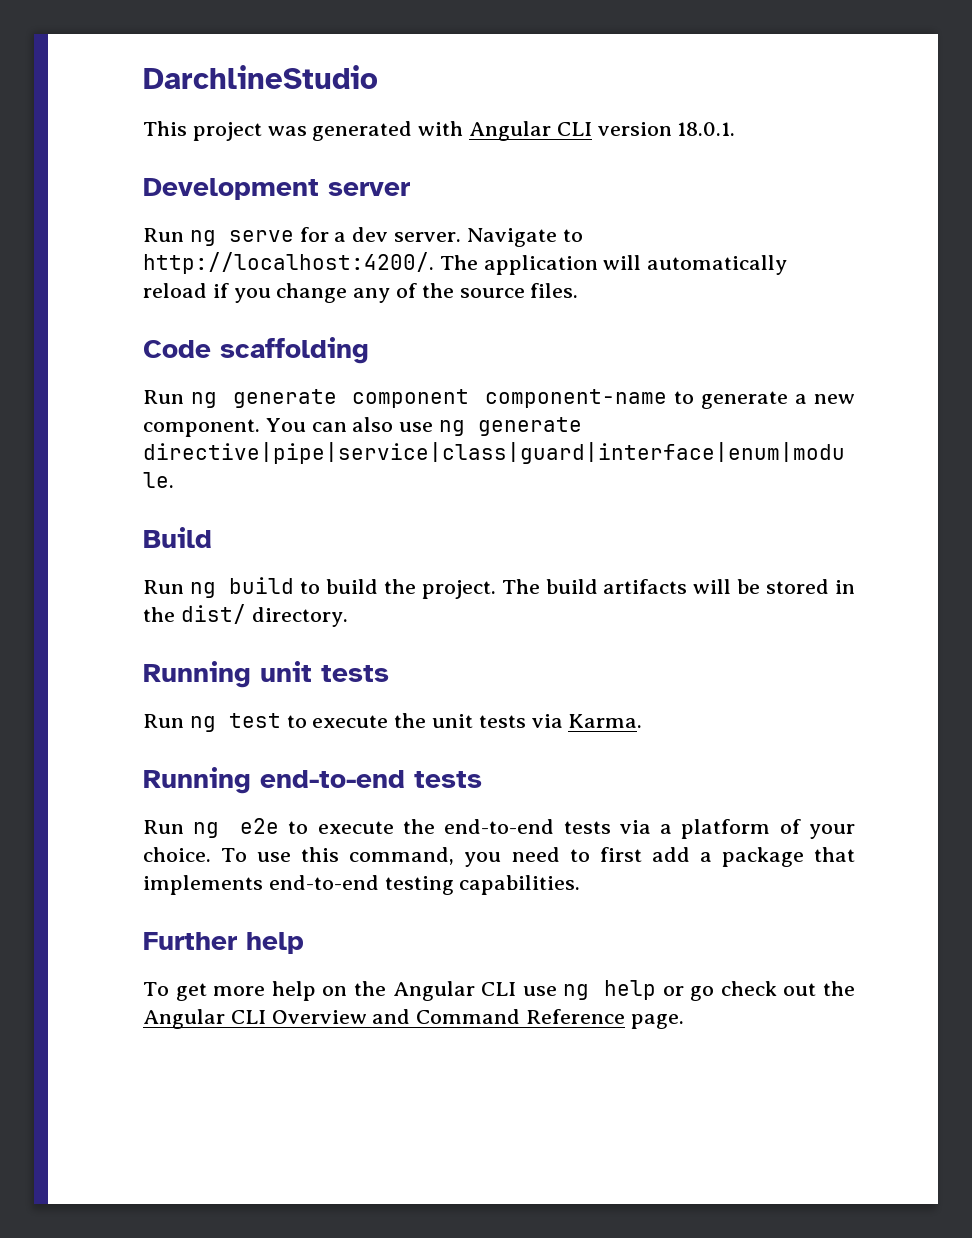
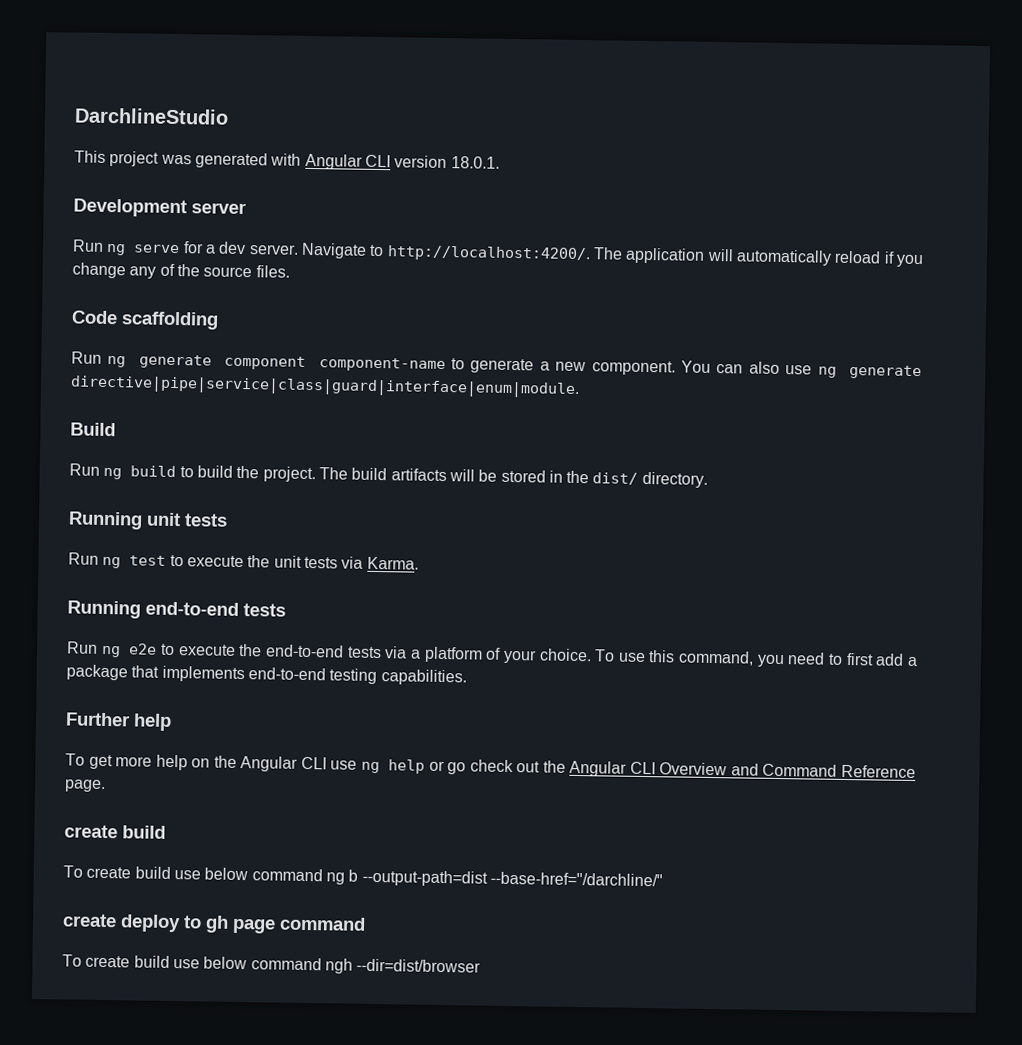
(684, 1021) none -> [64,824,166,839] [63,865,663,887] [62,913,366,934] [62,954,482,974] // create build // To create build use below command ng b --output-path=dist --base-href="/darchline/" // create deploy to gh page command // To create build use below command ngh --dir=dist/browser

